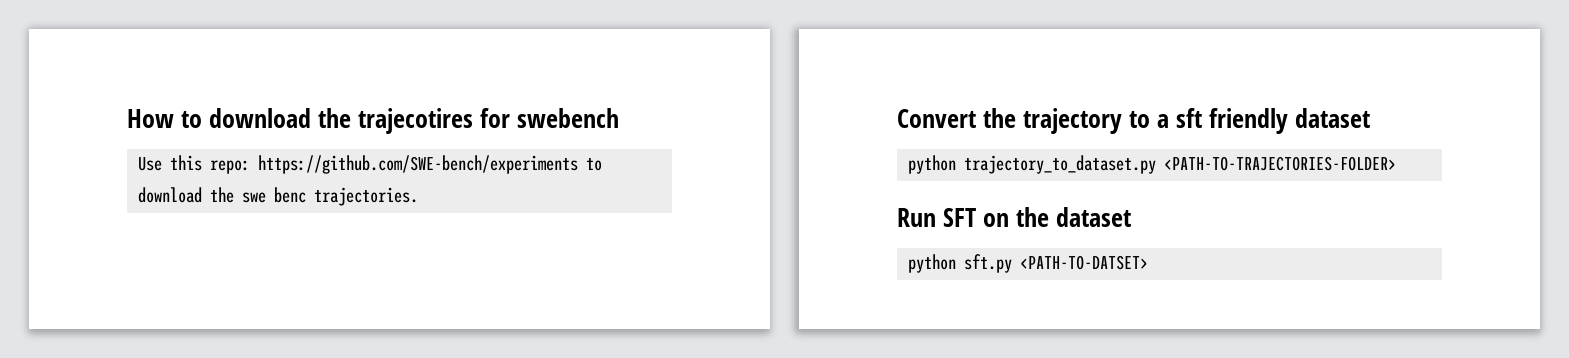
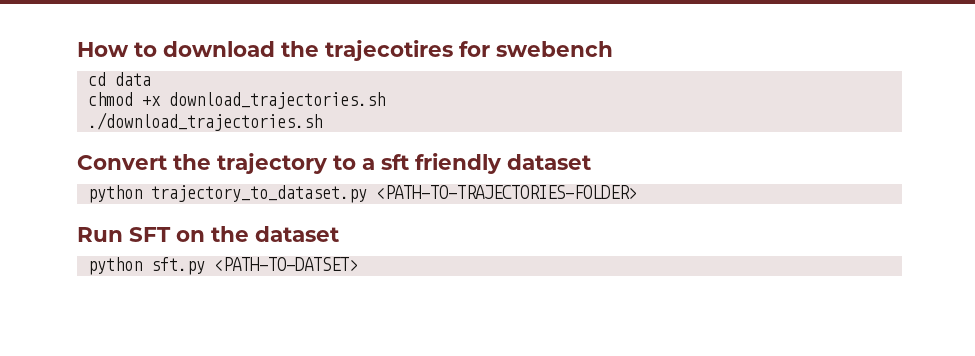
[138,155,603,174] [138,187,419,206] Use this repo: https://github.com/SWE-bench/experiments to download the swe benc trajectories. -> [88,72,152,86] [88,92,386,109] [88,112,323,131] cd data // chmod +x download_trajectories.sh // ./download_trajectories.sh

